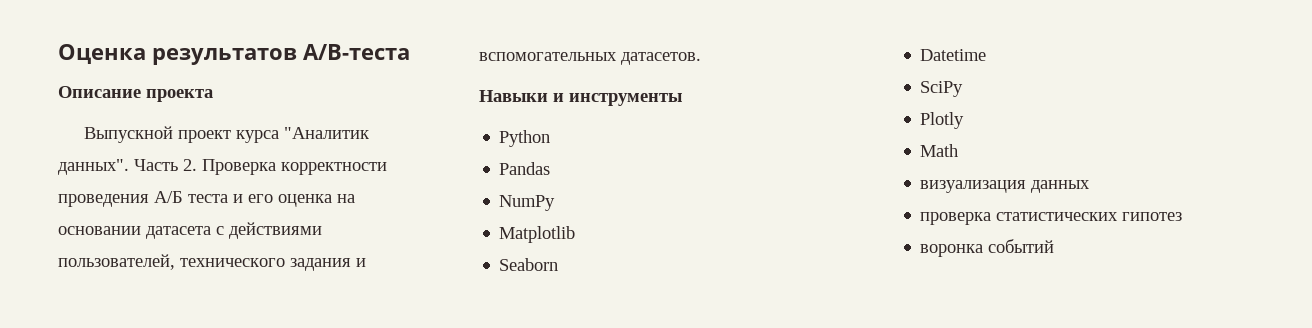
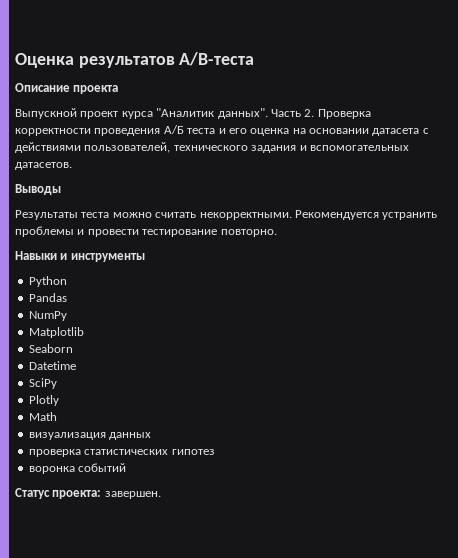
(701, 58) none -> [15,184,61,195] [15,210,438,220] [15,226,277,237] // Выводы // Результаты теста можно считать некорректными. Рекомендуется устранить проблемы и провести тестирование повторно.
(1055, 246) none -> [15,488,161,499] // Статус проекта: завершен.

